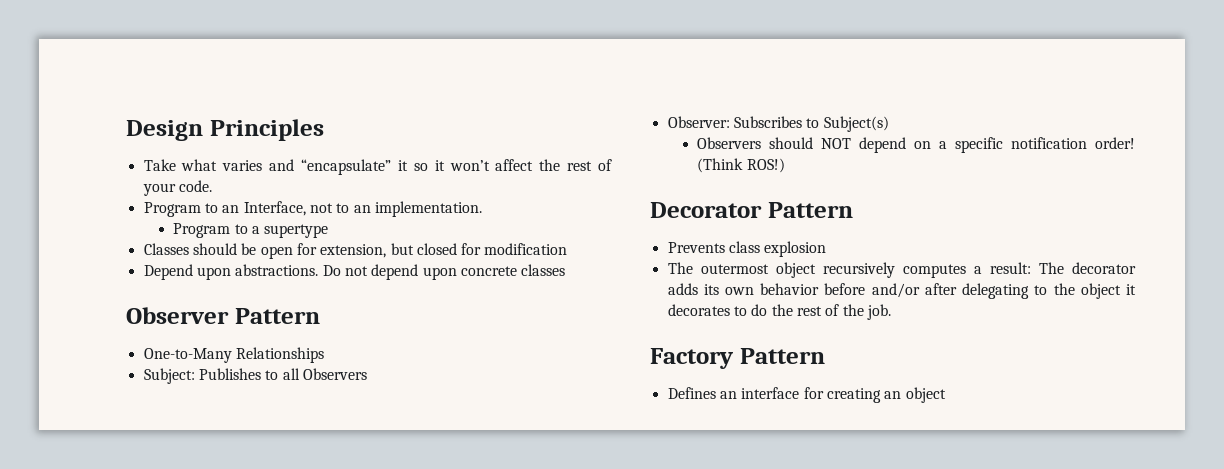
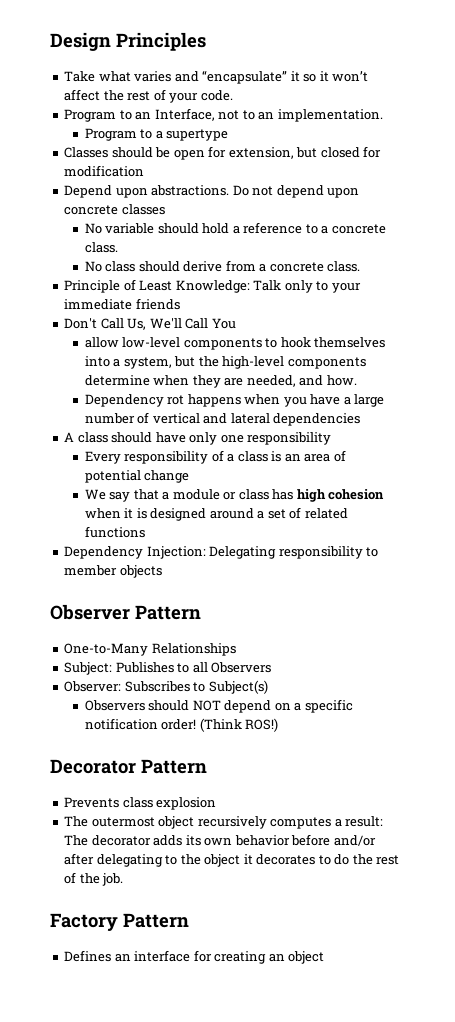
(566, 270) none -> [84,222,386,234] [84,242,118,253] [84,260,361,272] [64,279,361,293] [64,298,180,310] [64,318,236,330] [84,337,386,350] [84,356,366,369] [84,375,357,388] [84,394,385,407] [84,412,361,426] [64,432,332,445] [84,450,346,464] [84,470,190,483] [84,489,385,502] [84,507,348,521] [84,526,145,538] [64,546,379,559] [64,565,162,578] // No variable should hold a reference to a concrete class. // No class should derive from a concrete class. // Principle of Least Knowledge: Talk only to your immediate friends // Don't Call Us, We'll Call You // allow low-level components to hook themselves into a system, but the high-level components determine when they are needed, and how. // Dependency rot happens when you have a large number of vertical and lateral dependencies // A class should have only one responsibility // Every responsibility of a class is an area of potential change // We say that a module or class has high cohesion when it is designed around a set of related functions // Dependency Injection: Delegating responsibility to member objects

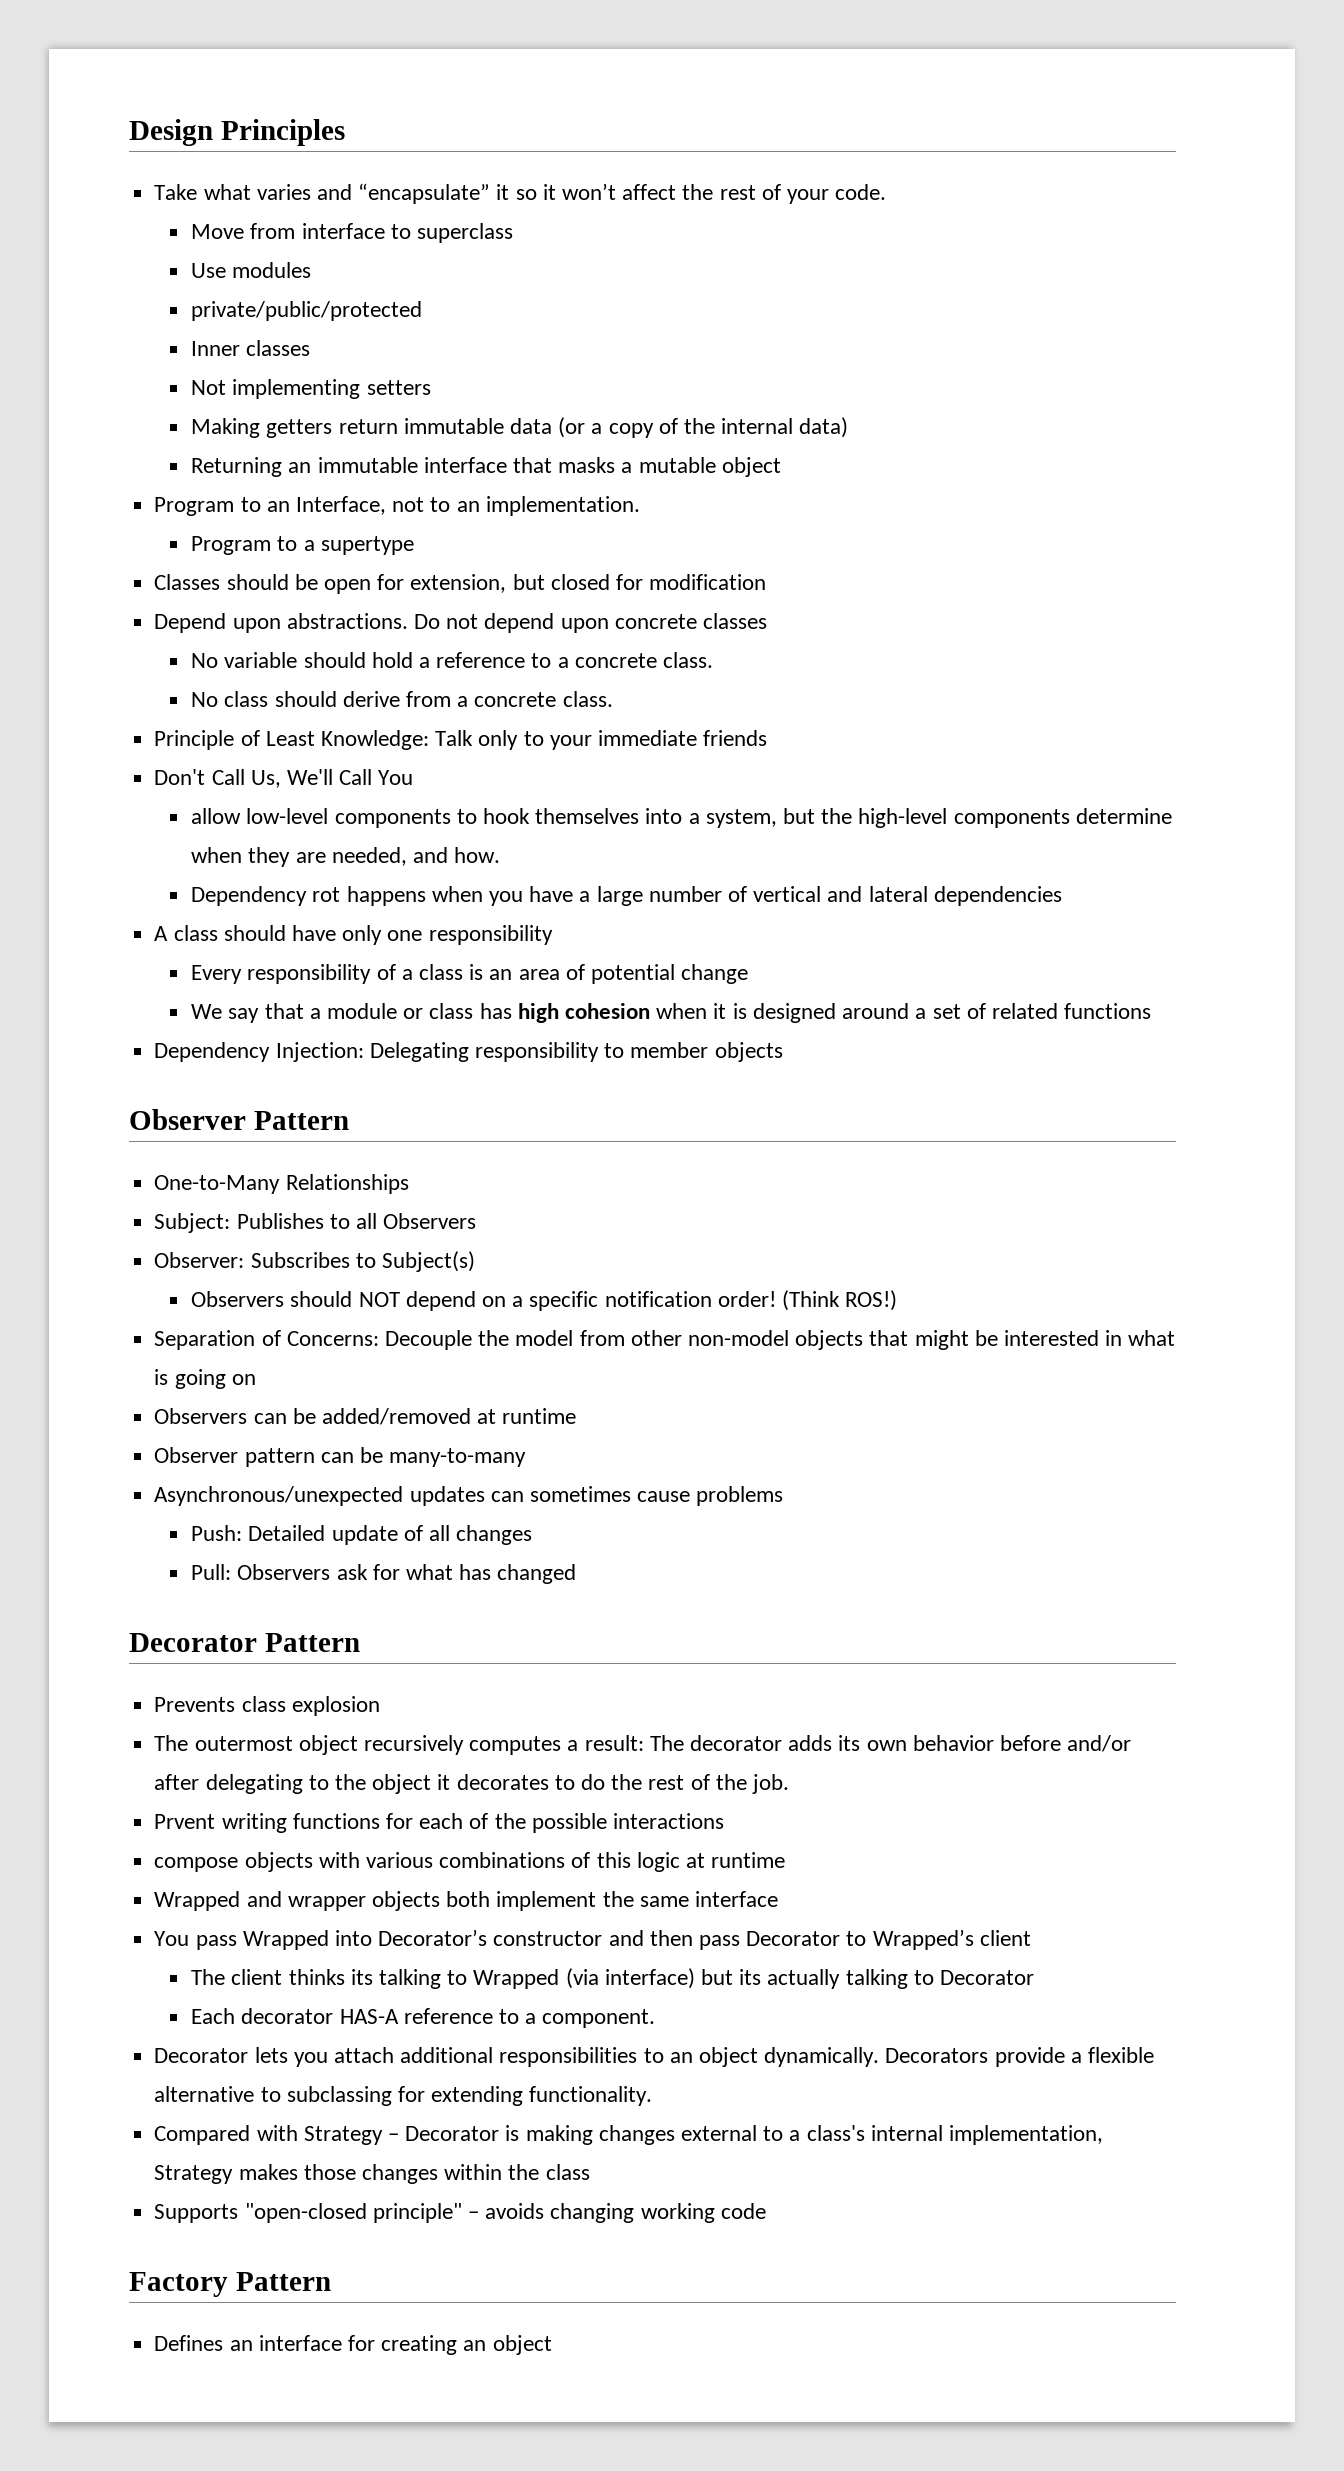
(233, 95) none -> [191,223,513,243] [191,262,312,278] [191,301,423,321] [191,340,311,356] [191,379,431,399] [191,417,849,438] [191,457,781,477] // Move from interface to superclass // Use modules // private/public/protected // Inner classes // Not implementing setters // Making getters return immutable data (or a copy of the internal data) // Returning an immutable interface that masks a mutable object
(279, 725) none -> [154,1330,1176,1350] [154,1369,256,1389] [154,1408,577,1425] [154,1447,527,1467] [154,1486,784,1506] [191,1525,533,1545] [191,1564,577,1584] // Separation of Concerns: Decouple the model from other non-model objects that might be interested in what is going on // Observers can be added/removed at runtime // Observer pattern can be many-to-many // Asynchronous/unexpected updates can sometimes cause problems // Push: Detailed update of all changes // Pull: Observers ask for what has changed
(124, 879) none -> [154,1813,724,1833] [154,1852,786,1872] [154,1891,778,1911] [154,1929,1031,1950] [191,1968,1035,1989] [191,2008,656,2028] [154,2047,1155,2067] [154,2086,653,2106] [154,2125,1104,2145] [154,2164,590,2184] [154,2203,766,2223] // Prvent writing functions for each of the possible interactions // compose objects with various combinations of this logic at runtime // Wrapped and wrapper objects both implement the same interface // You pass Wrapped into Decorator’s constructor and then pass Decorator to Wrapped’s client // The client thinks its talking to Wrapped (via interface) but its actually talking to Decorator // Each decorator HAS-A reference to a component. // Decorator lets you attach additional responsibilities to an object dynamically. Decorators provide a flexible alternative to subclassing for extending functionality. // Compared with Strategy – Decorator is making changes external to a class's internal implementation, Strategy makes those changes within the class // Supports "open-closed principle" – avoids changing working code

